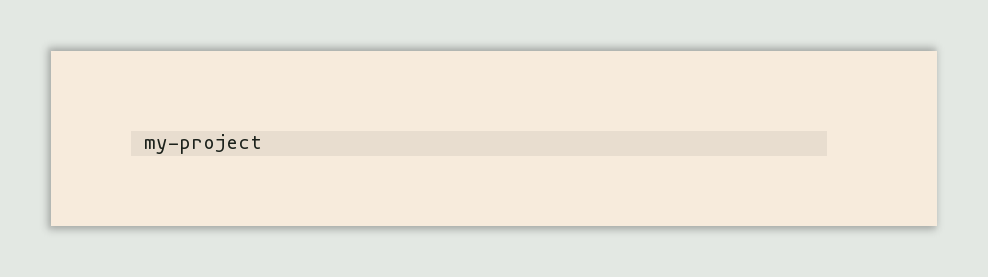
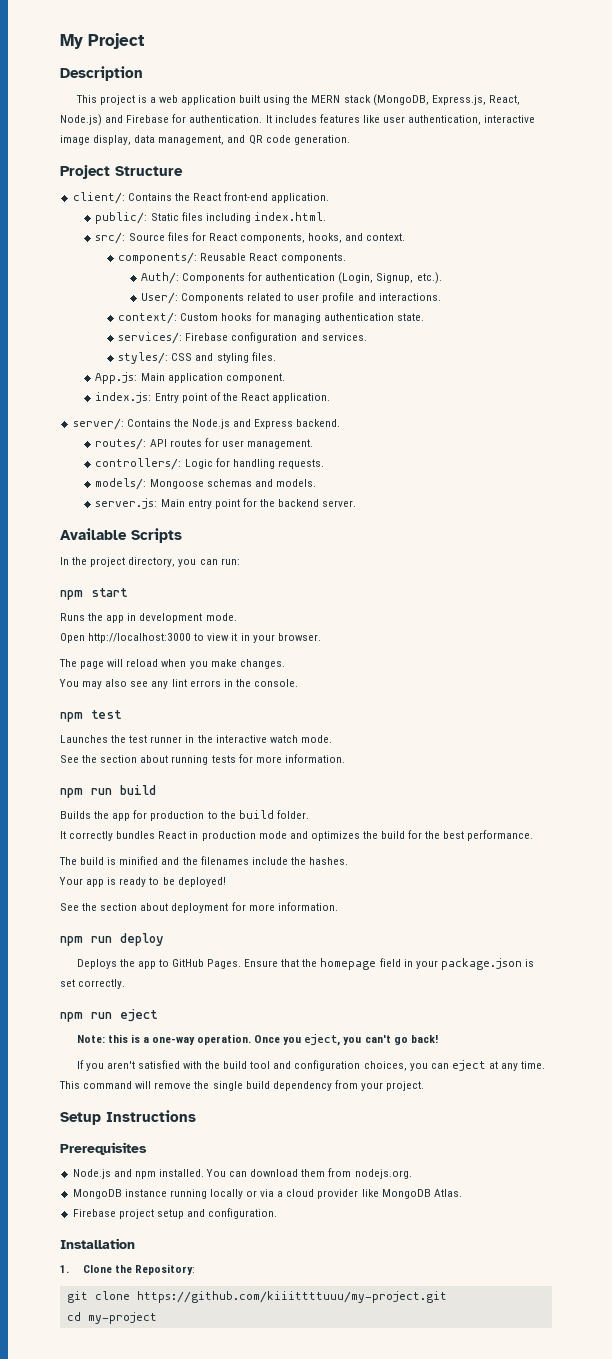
(143, 144) none -> [60,33,145,49] [60,66,143,81] [75,94,520,106] [60,114,536,126] [60,135,350,145] [60,165,183,179] [72,192,330,204] [95,212,326,224] [95,232,406,244] [118,252,346,264] [140,272,442,284] [140,292,441,304] [118,312,424,324] [118,332,367,344] [118,352,276,364] [95,372,285,384] [95,392,331,403] [72,418,341,430] [95,438,313,450] [95,458,324,470] [95,478,316,490] [95,498,357,509] [60,528,182,543] [60,557,240,567] [60,588,128,600] [60,613,237,623] [60,633,321,643] [59,659,285,669] [59,679,298,689] [60,710,122,722] [60,735,332,743] [60,754,345,765] [60,785,156,798] [60,810,309,821] [60,830,534,841] [59,856,348,865] [59,877,226,887] [60,902,338,913] [60,933,164,946] [76,958,534,970] [60,979,126,989] [60,1009,158,1022] [76,1034,438,1046] [76,1060,546,1071] [59,1080,425,1091] [60,1110,196,1125] [60,1142,147,1155] [72,1168,412,1179] [72,1189,462,1199] [72,1208,278,1219] [60,1238,135,1249] [60,1264,195,1275] [66,1291,447,1303] [66,1312,81,1321] My Project // Description // This project is a web application built using the MERN stack (MongoDB, Express.js, React, Node.js) and Firebase for authentication. It includes features like user authentication, interactive image display, data management, and QR code generation. // Project Structure // client/: Contains the React front-end application. // public/: Static files including index.html. // src/: Source files for React components, hooks, and context. // components/: Reusable React components. // Auth/: Components for authentication (Login, Signup, etc.). // User/: Components related to user profile and interactions. // context/: Custom hooks for managing authentication state. // services/: Firebase configuration and services. // styles/: CSS and styling files. // App.js: Main application component. // index.js: Entry point of the React application. // server/: Contains the Node.js and Express backend. // routes/: API routes for user management. // controllers/: Logic for handling requests. // models/: Mongoose schemas and models. // server.js: Main entry point for the backend server. // Available Scripts // In the project directory, you can run: // npm start // Runs the app in development mode. // Open http://localhost:3000 to view it in your browser. // The page will reload when you make changes. // You may also see any lint errors in the console. // npm test // Launches the test runner in the interactive watch mode. // See the section about running tests for more information. // npm run build // Builds the app for production to the build folder. // It correctly bundles React in production mode and optimizes the build for the best performance. // The build is minified and the filenames include the hashes. // Your app is ready to be deployed! // See the section about deployment for more information. // npm run deploy // Deploys the app to GitHub Pages. Ensure that the homepage field in your package.json is set correctly. // npm run eject // Note: this is a one-way operation. Once you eject, you can't go back! // If you aren't satisfied with the build tool and configuration choices, you can eject at any time. This command will remove the single build dependency from your project. // Setup Instructions // Prerequisites // Node.js and npm installed. You can download them from nodejs.org. // MongoDB instance running locally or via a cloud provider like MongoDB Atlas. // Firebase project setup and configuration. // Installation // 1. Clone the Repository: // git clone https://github.com/kiiittttuuu/my-project.git // cd

